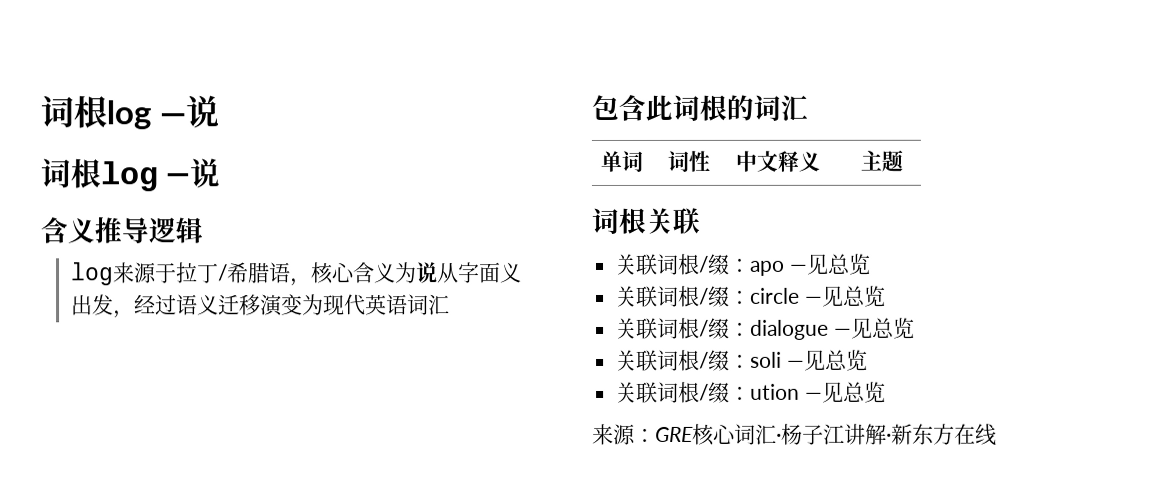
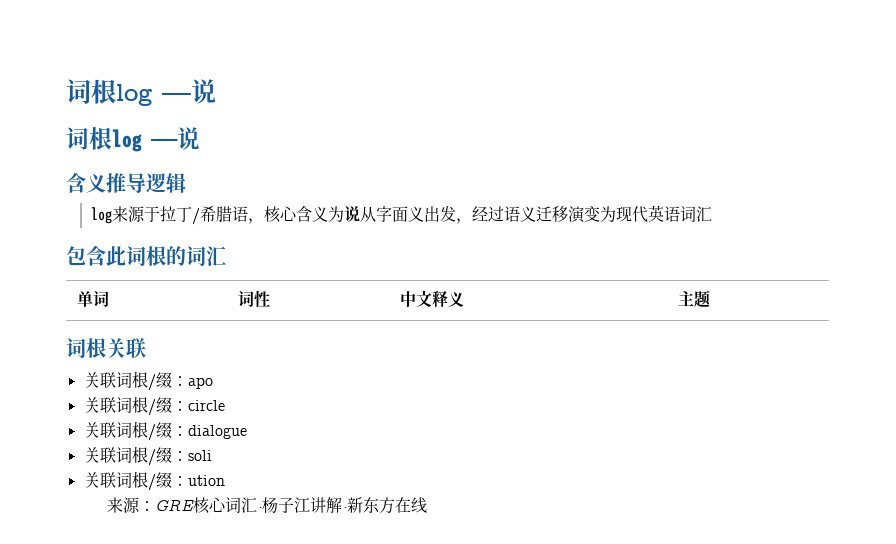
[789,253,871,275] —见总览 -> (213, 383) none
[804,285,886,307] —见总览 -> (225, 405) none
[833,317,915,339] —见总览 -> (247, 432) none
[786,349,868,371] —见总览 -> (212, 455) none
[804,381,886,403] —见总览 -> (225, 480) none

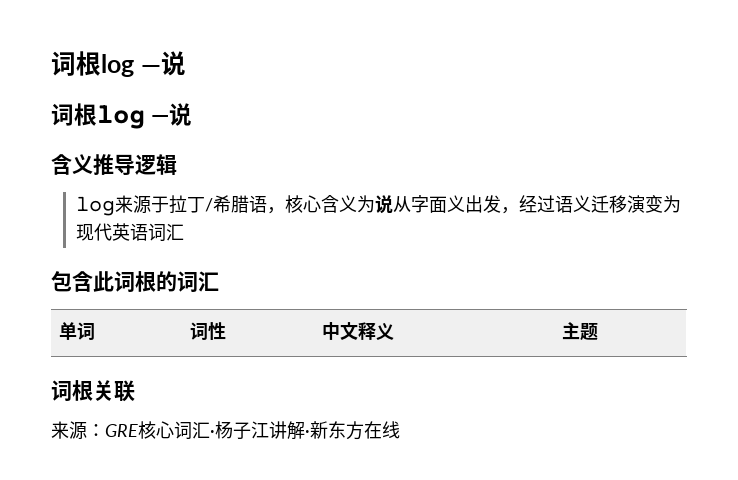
[83,371,213,391] [83,396,225,416] [83,421,247,441] [83,446,212,466] [83,471,225,491] // 关联词根/缀：apo // 关联词根/缀：circle // 关联词根/缀：dialogue // 关联词根/缀：soli // 关联词根/缀：ution -> (135, 391) none

